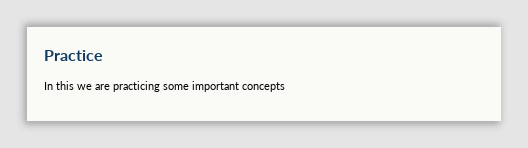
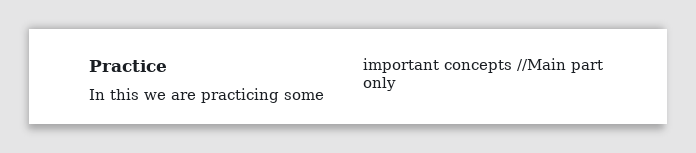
(285, 87) none -> [517,58,603,73] [363,77,396,91] //Main part only

